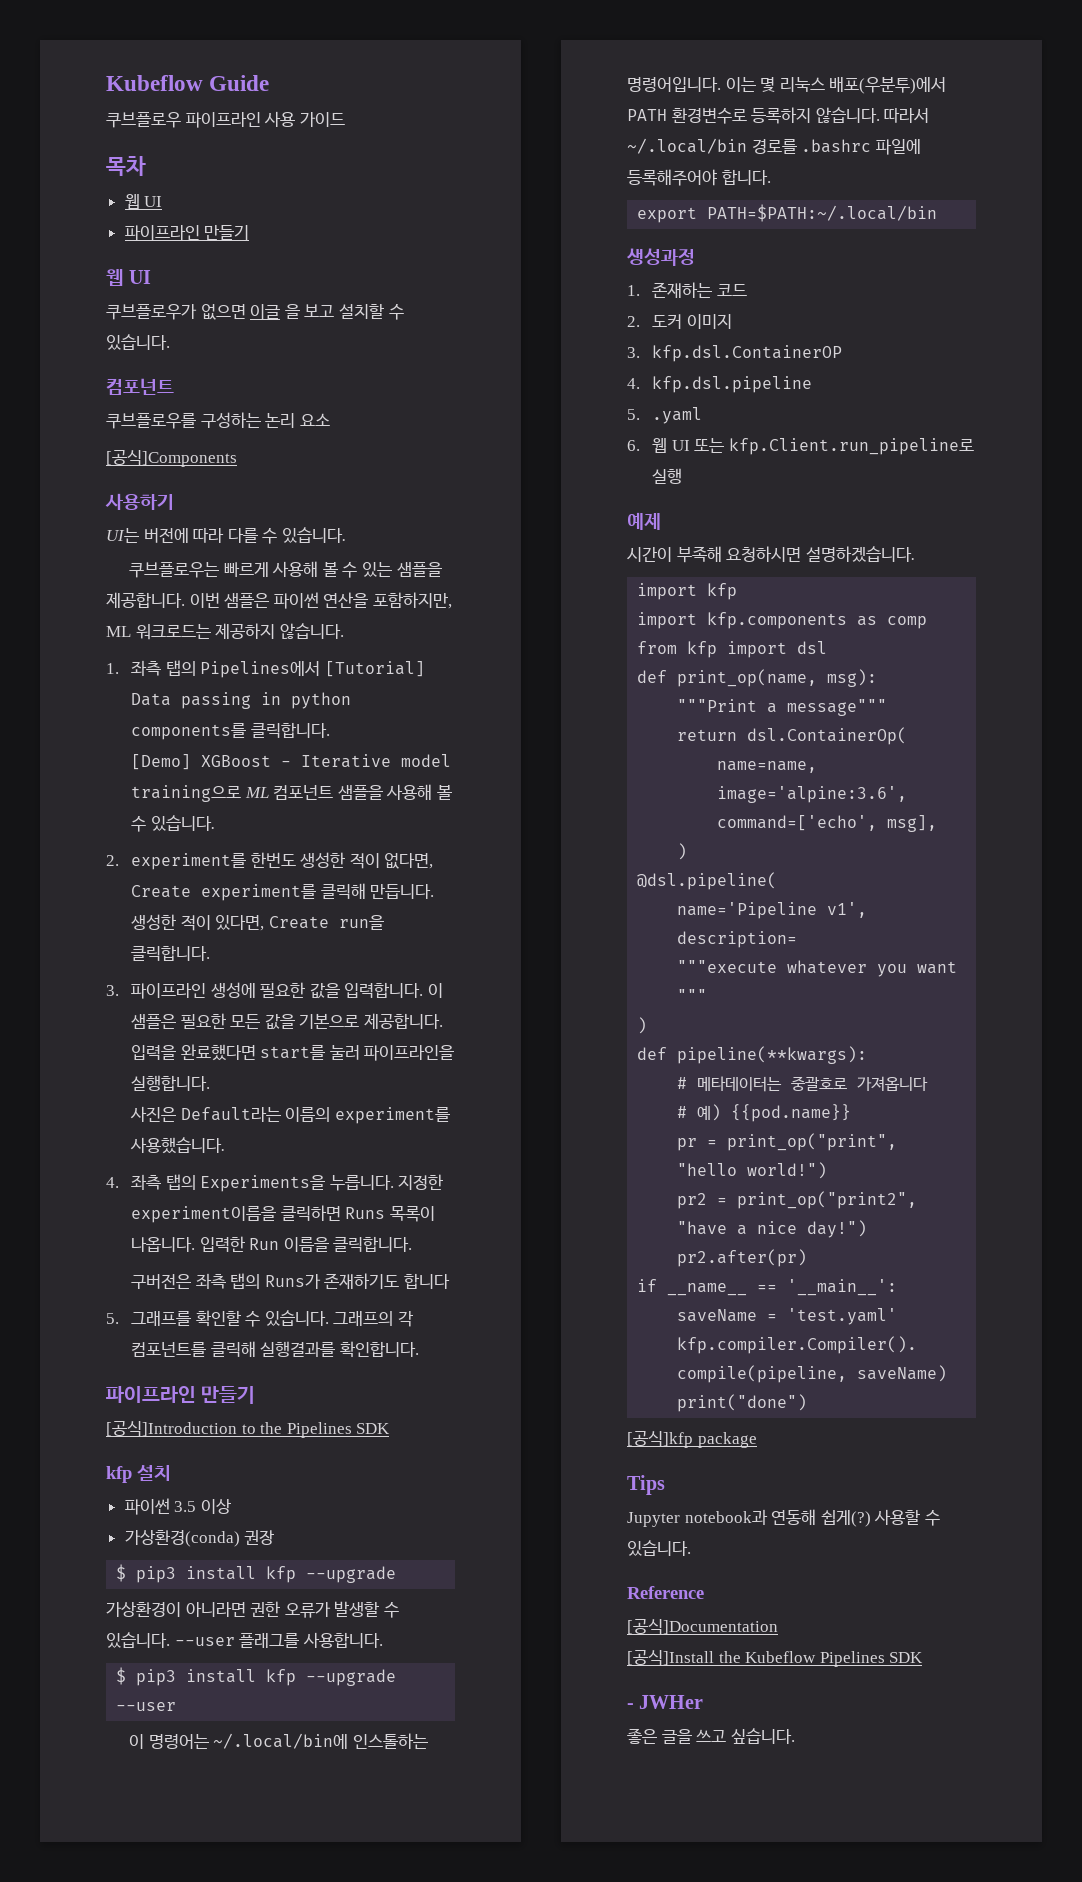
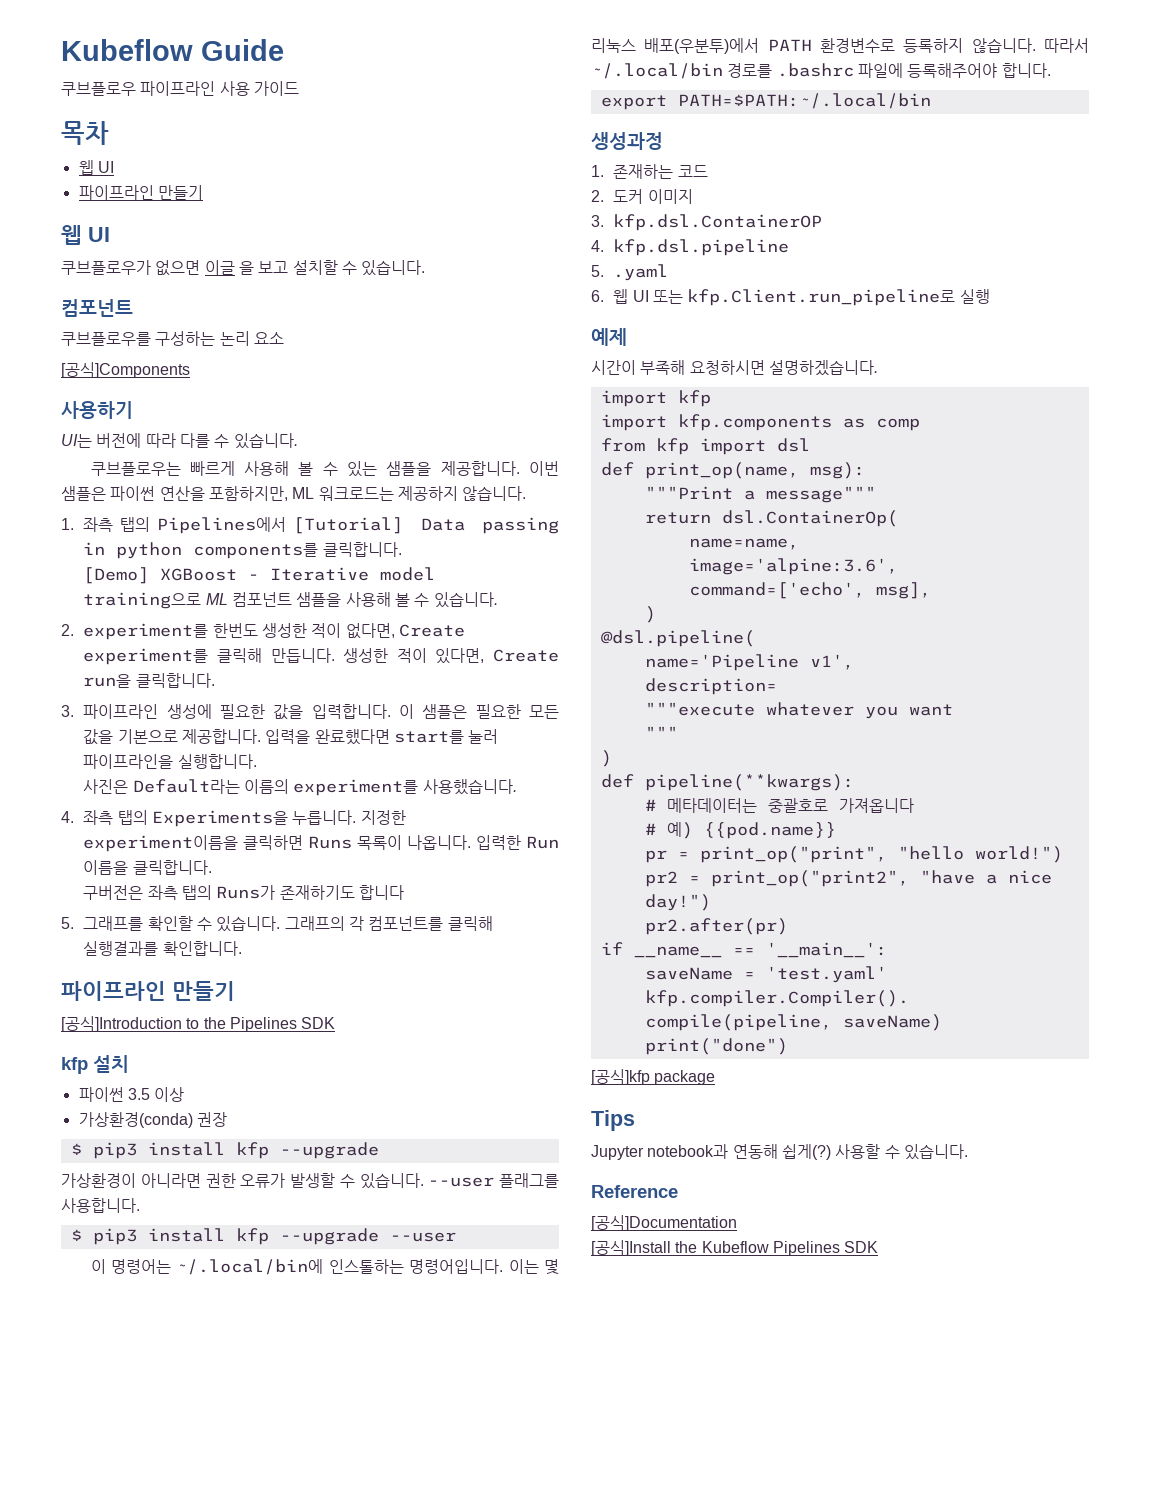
[627,1695,704,1709] [627,1728,795,1744] // - JWHer // 좋은 글을 쓰고 싶습니다. -> (879, 1247) none

